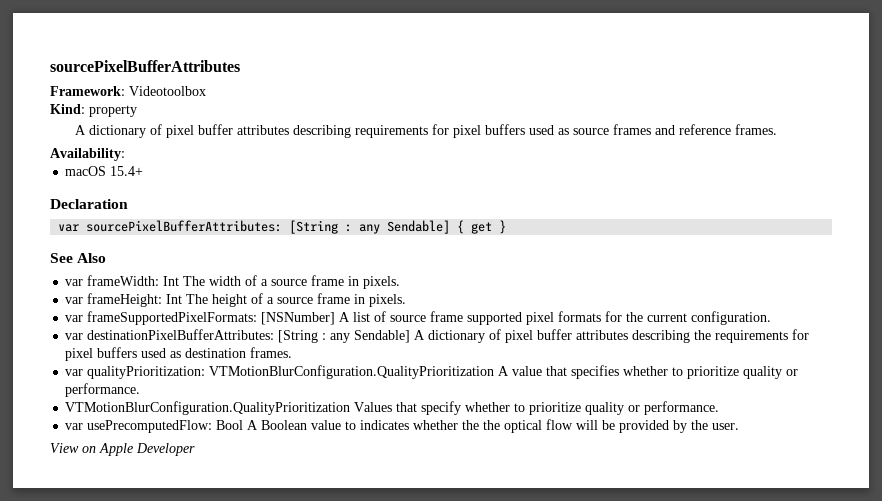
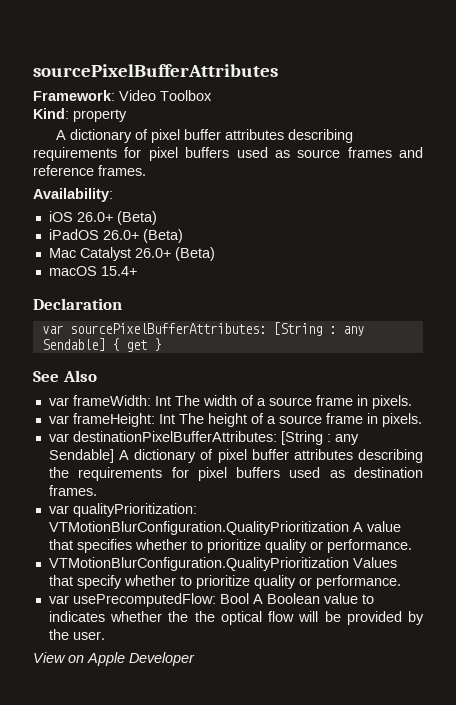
[129,86,206,96] Videotoolbox -> [119,90,212,101] Video Toolbox
(125, 154) none -> [48,211,157,225] [48,229,183,243] [48,247,215,261] // iOS 26.0+ (Beta) // iPadOS 26.0+ (Beta) // Mac Catalyst 26.0+ (Beta)
[65,311,772,325] // var frameSupportedPixelFormats: [NSNumber] A list of source frame supported pixel formats for the current configuration. -> (422, 420) none

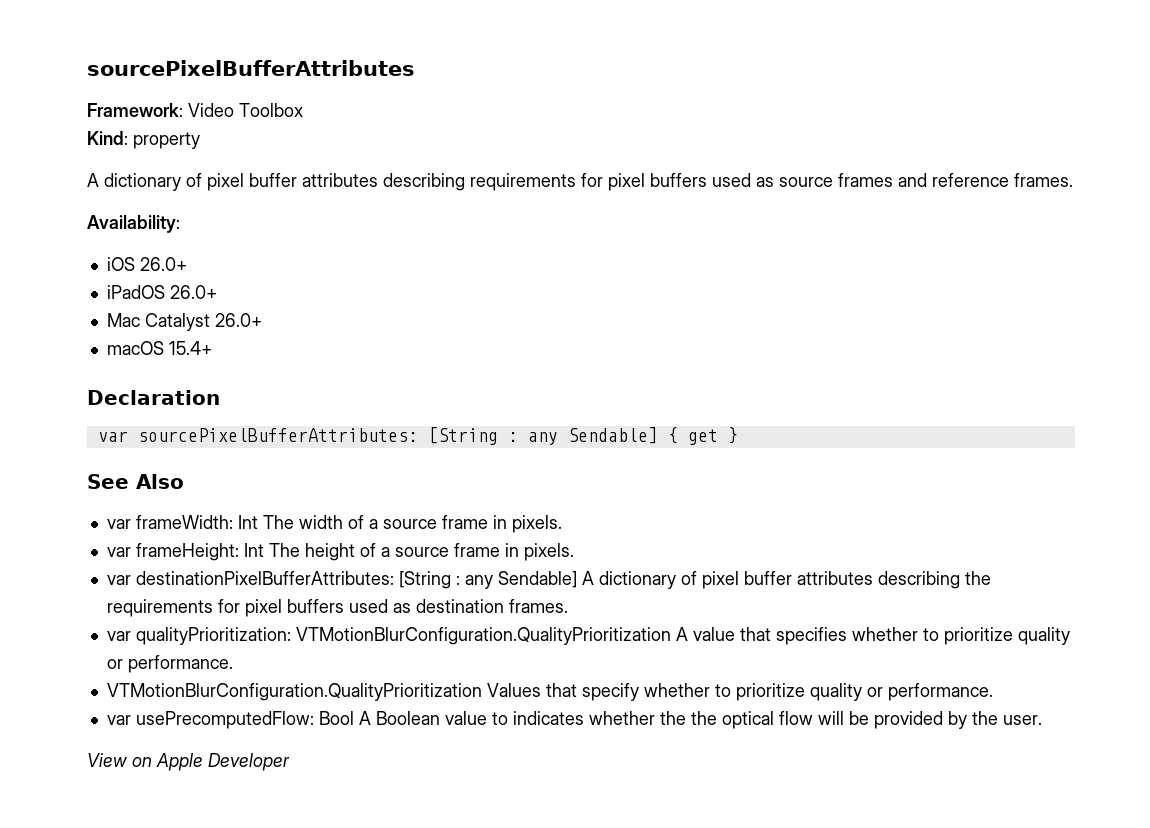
[116,211,157,225] (Beta) -> (187, 264) none
[142,229,183,243] (Beta) -> (217, 292) none
[174,247,215,261] (Beta) -> (262, 320) none

